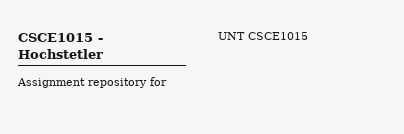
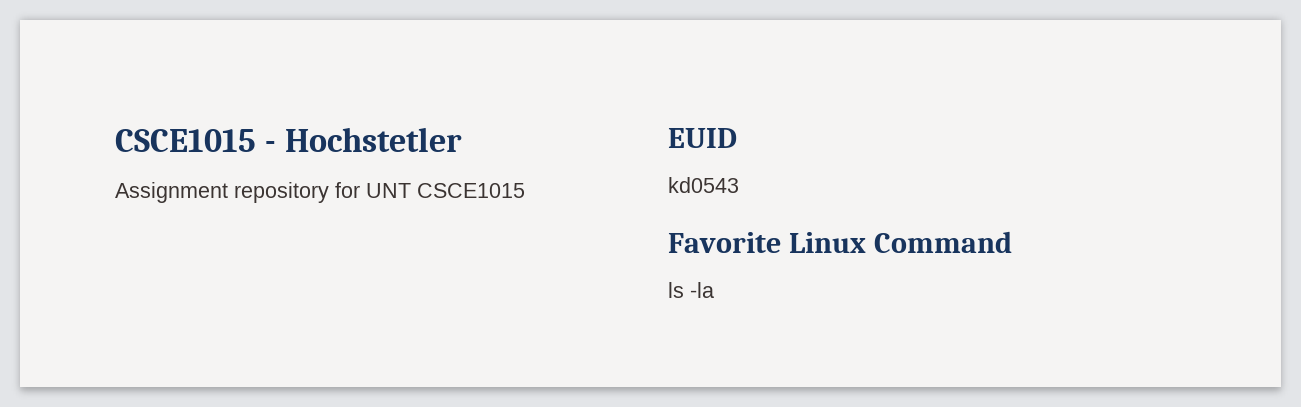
(308, 36) none -> [668,128,737,148] [668,177,739,193] [668,231,1012,253] [668,282,714,298] // EUID // kd0543 // Favorite Linux Command // ls -la

